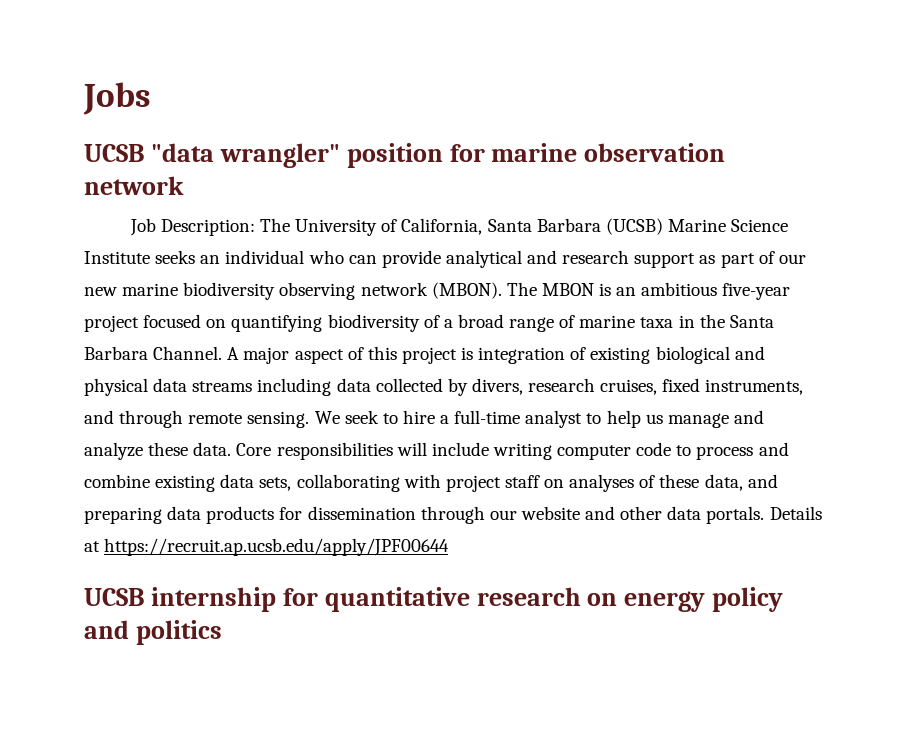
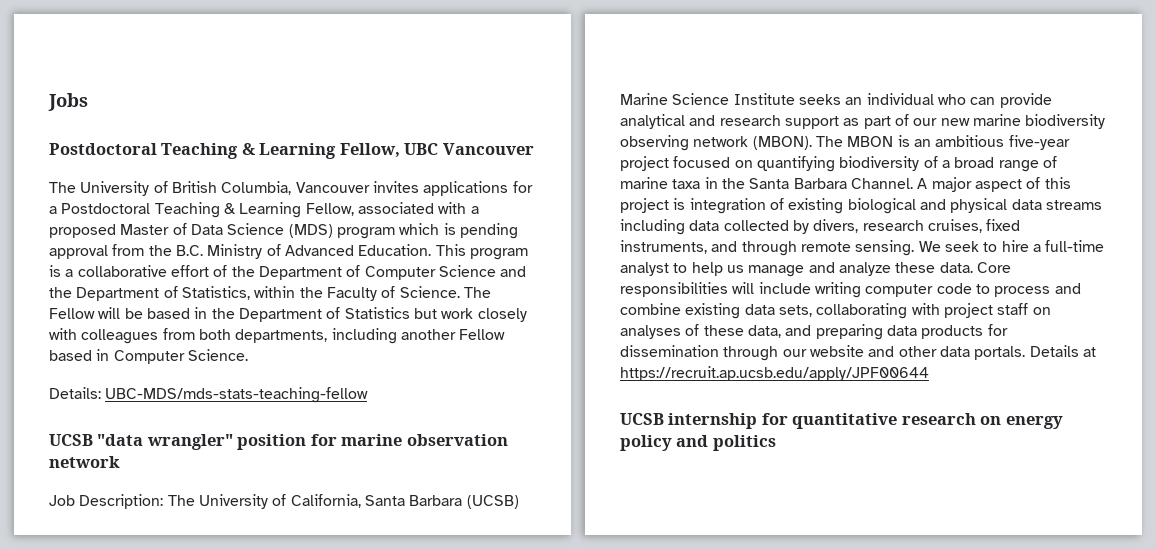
(151, 98) none -> [49,143,534,159] [49,181,533,196] [49,202,479,218] [49,223,518,239] [49,244,528,260] [49,265,527,280] [49,286,491,301] [49,307,527,322] [49,328,506,344] [49,349,248,364] [49,387,369,403] // Postdoctoral Teaching & Learning Fellow, UBC Vancouver // The University of British Columbia, Vancouver invites applications for a Postdoctoral Teaching & Learning Fellow, associated with a proposed Master of Data Science (MDS) program which is pending approval from the B.C. Ministry of Advanced Education. This program is a collaborative effort of the Department of Computer Science and the Department of Statistics, within the Faculty of Science. The Fellow will be based in the Department of Statistics but work closely with colleagues from both departments, including another Fellow based in Computer Science. // Details: UBC-MDS/mds-stats-teaching-fellow

